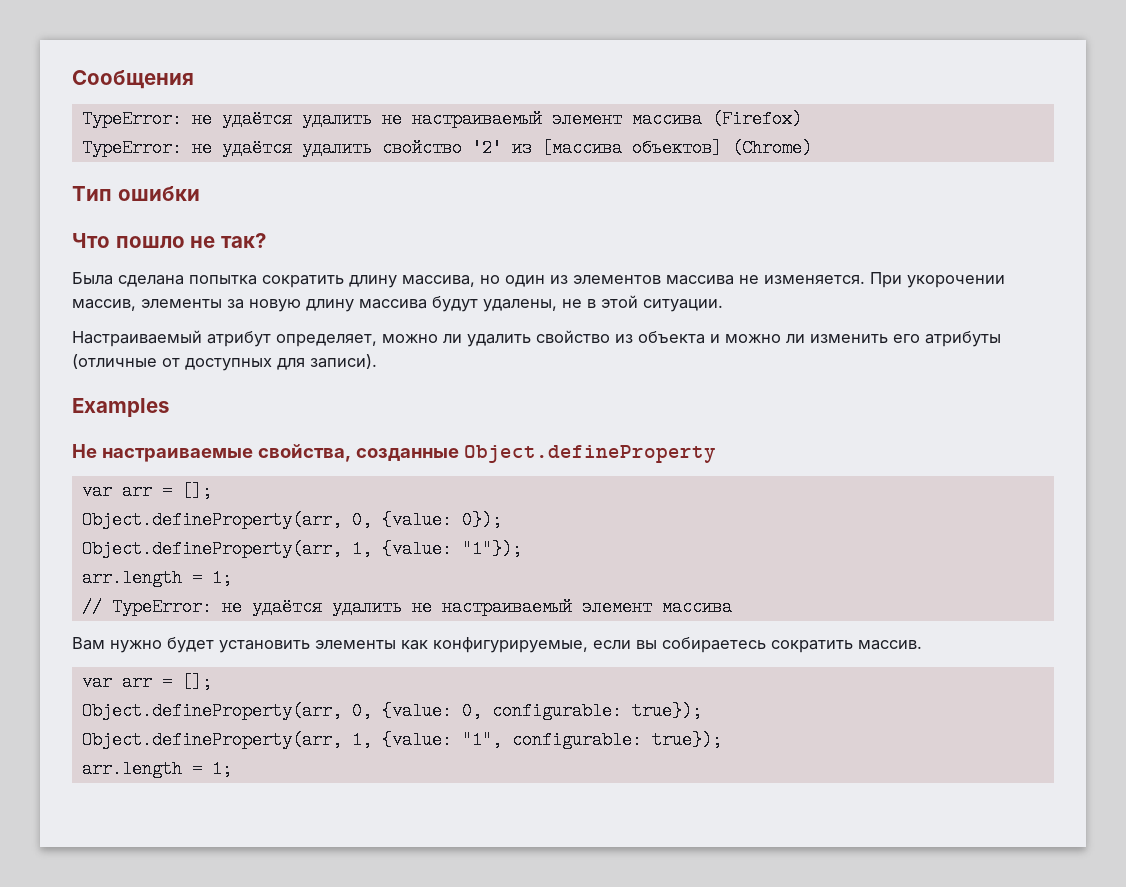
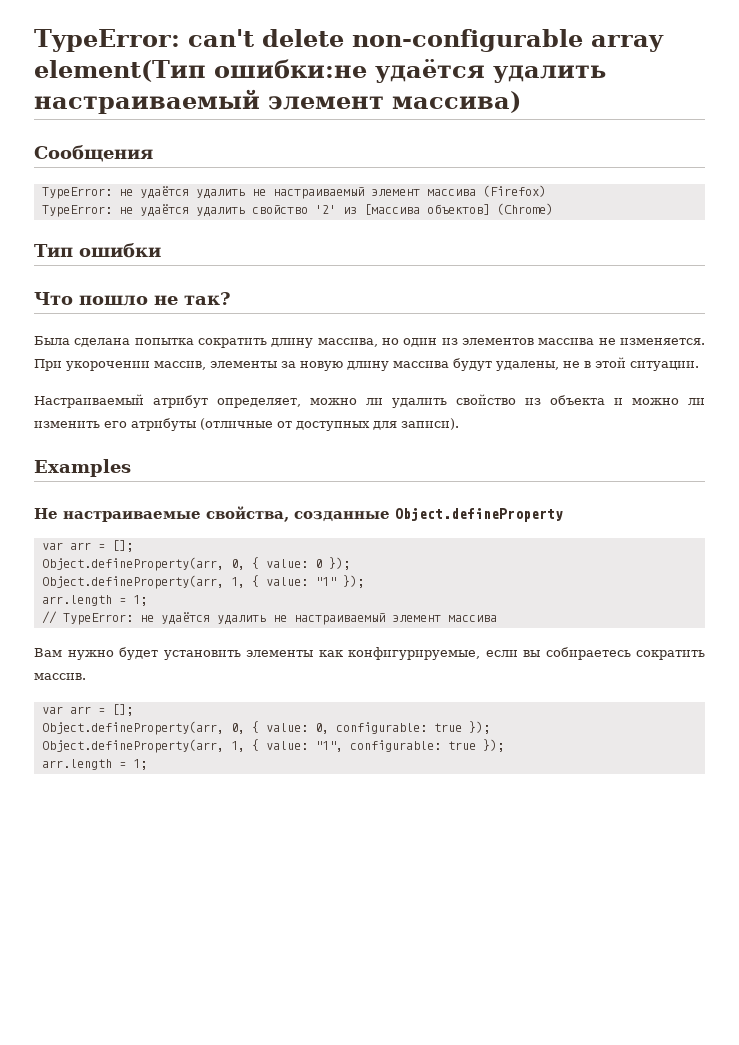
(72, 79) none -> [34,29,664,52] [34,59,606,83] [34,89,521,114] TypeError: can't delete non-configurable array element(Тип ошибки:не удаётся удалить настраиваемый элемент массива) //
[381,511,502,529] [81,540,522,558] {value: 0}); // Object.defineProperty(arr, 1, {value: "1"}); -> [251,557,350,570] [41,575,364,589] { value: 0 }); // Object.defineProperty(arr, 1, { value: "1" });
[381,702,702,720] [81,731,722,749] {value: 0, configurable: true}); // Object.defineProperty(arr, 1, {value: "1", configurable: true}); -> [251,721,490,734] [41,739,504,753] { value: 0, configurable: true }); // Object.defineProperty(arr, 1, { value: "1", configurable: true });

